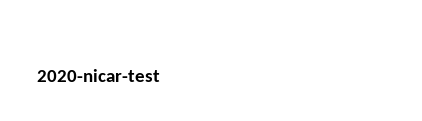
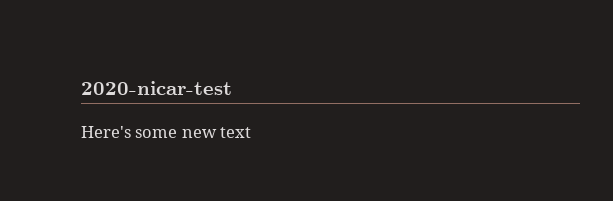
(160, 75) none -> [81,126,252,138] // Here's some new text

